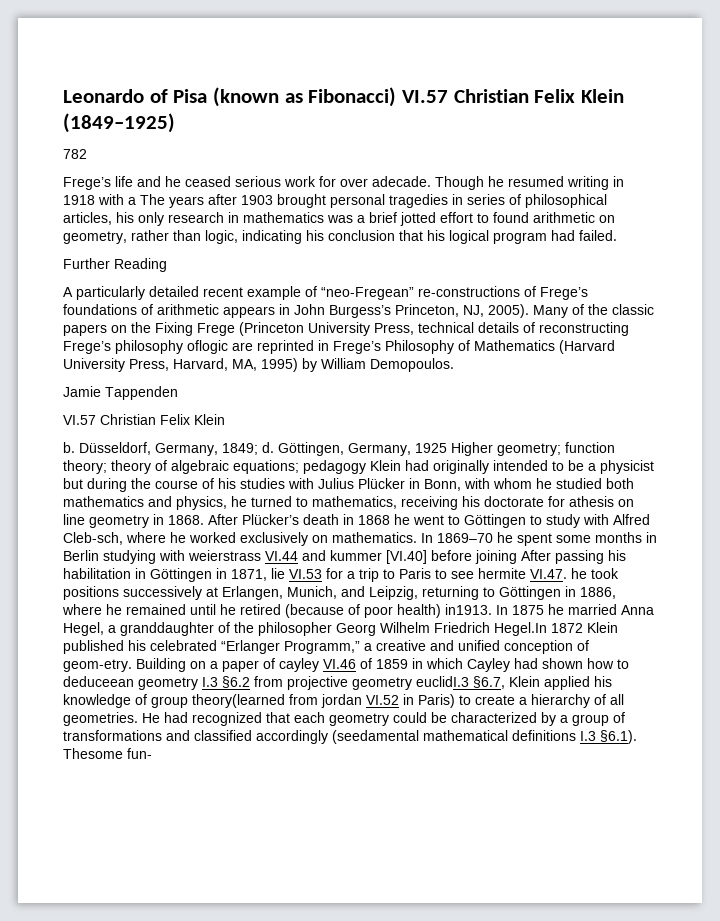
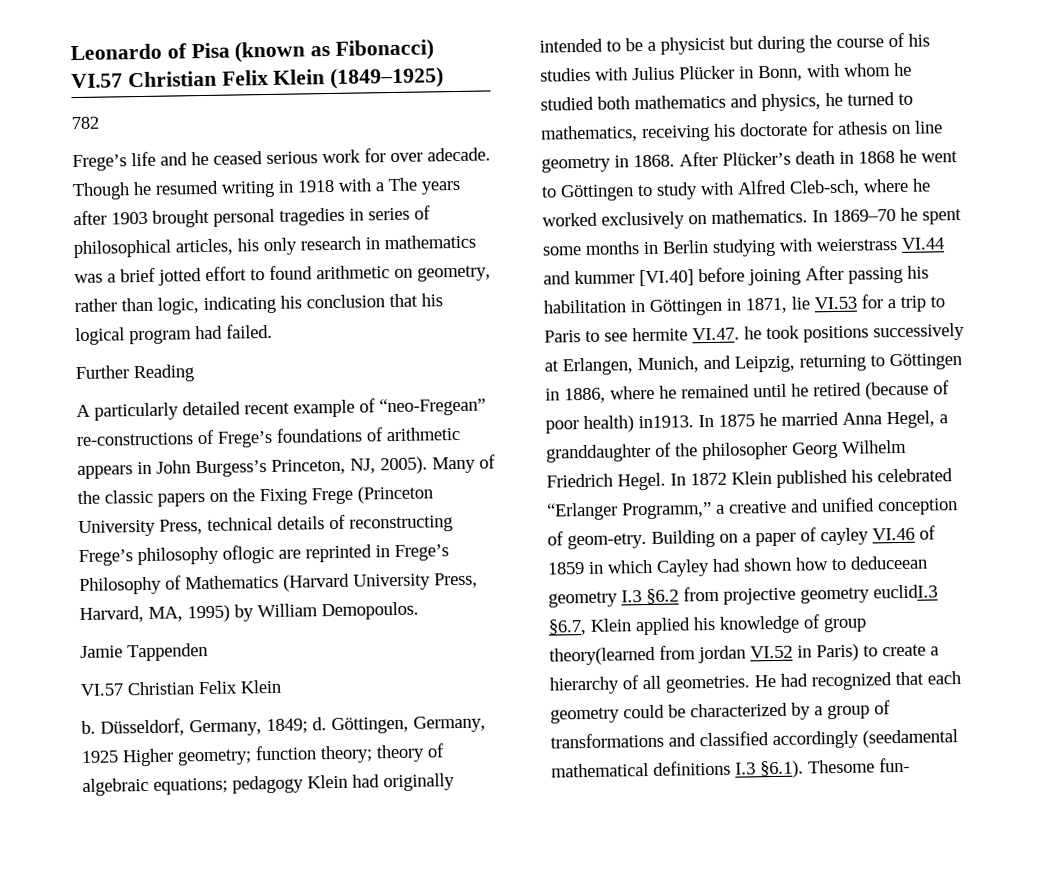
[494,622,547,636] Hegel.In -> [617,472,686,491] Hegel. In

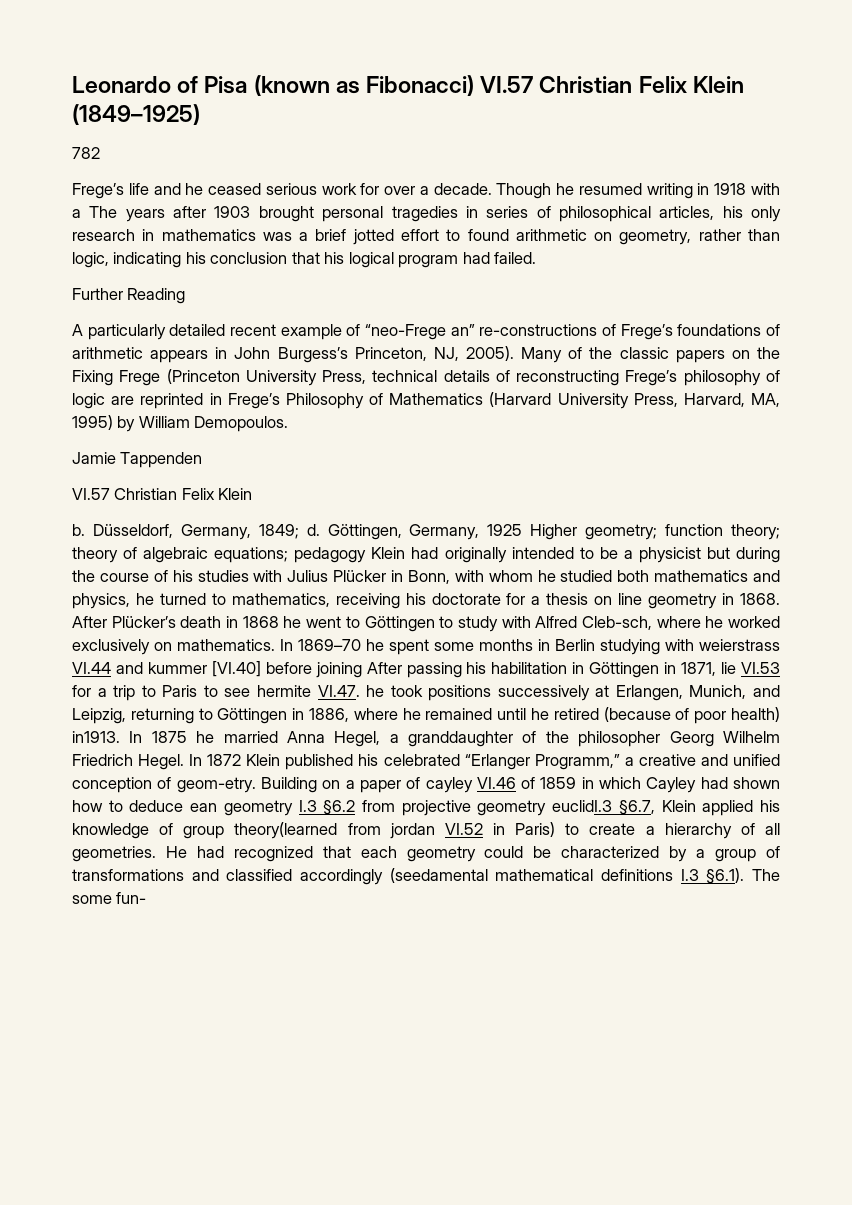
[427,147,491,162] adecade. -> [419,183,492,195] a decade.
[379,397,486,417] “neo-Fregean” -> [365,324,475,340] “neo-Frege an”
[222,544,274,564] oflogic -> [765,370,780,382] [72,393,105,409] of logic
[837,121,888,135] athesis -> [531,593,589,605] a thesis
[850,555,928,570] deduceean -> [129,800,218,812] deduce ean
[808,759,875,774] Thesome -> [751,869,780,881] [72,895,112,904] The some

